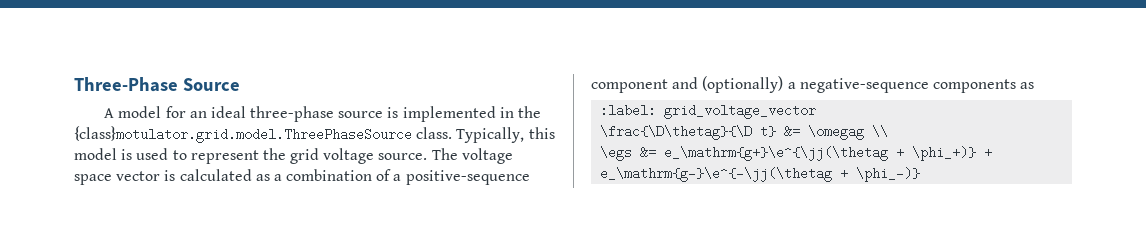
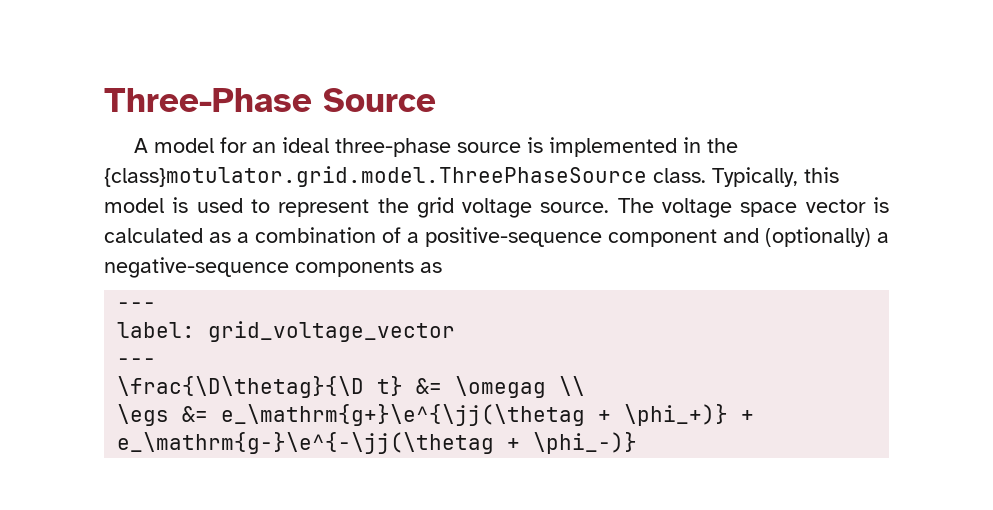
[600,104,657,117] :label: -> [117,302,157,310] [117,322,196,338] --- // label:
(817, 111) none -> [117,358,157,366] // ---

